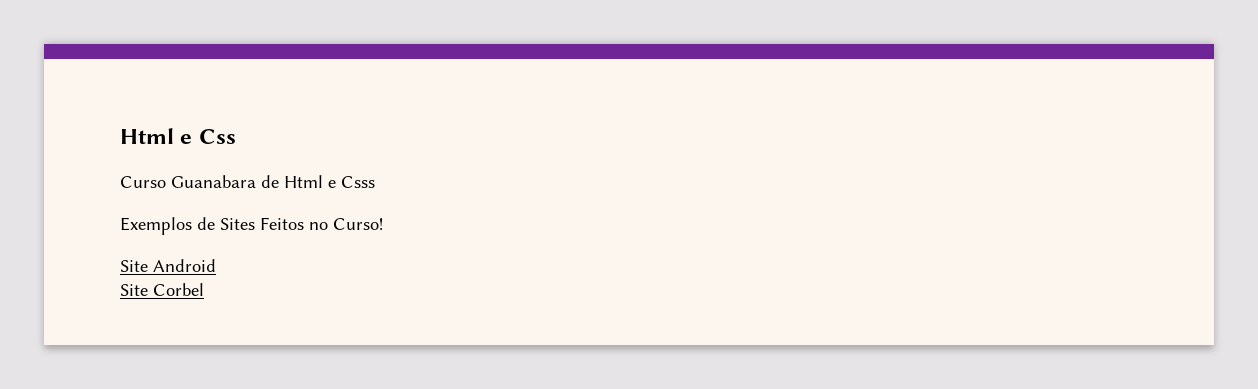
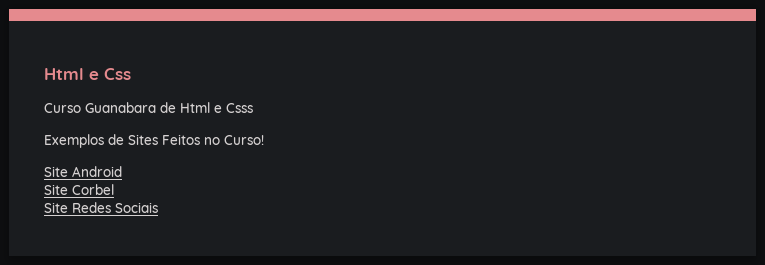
(204, 289) none -> [44,202,158,213] // Site Redes Sociais

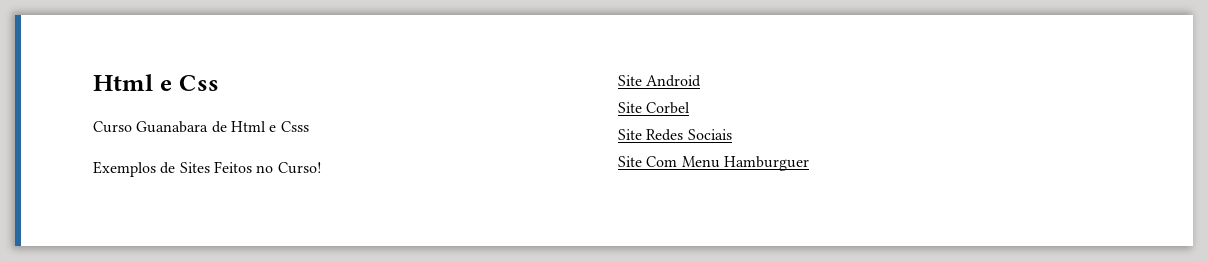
(158, 207) none -> [618,156,809,171] // Site Com Menu Hamburguer

